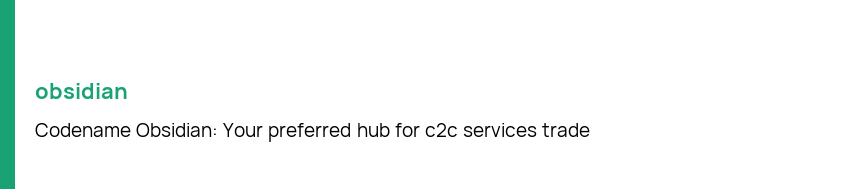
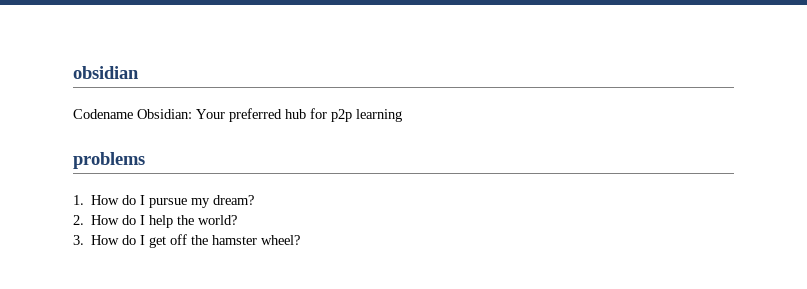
[424,123,591,137] c2c services trade -> [331,109,402,122] [73,152,145,169] [73,195,255,208] [73,215,238,228] [73,234,301,248] p2p learning // problems // 1. How do I pursue my dream? // 2. How do I help the world? // 3. How do I get off the hamster wheel?

